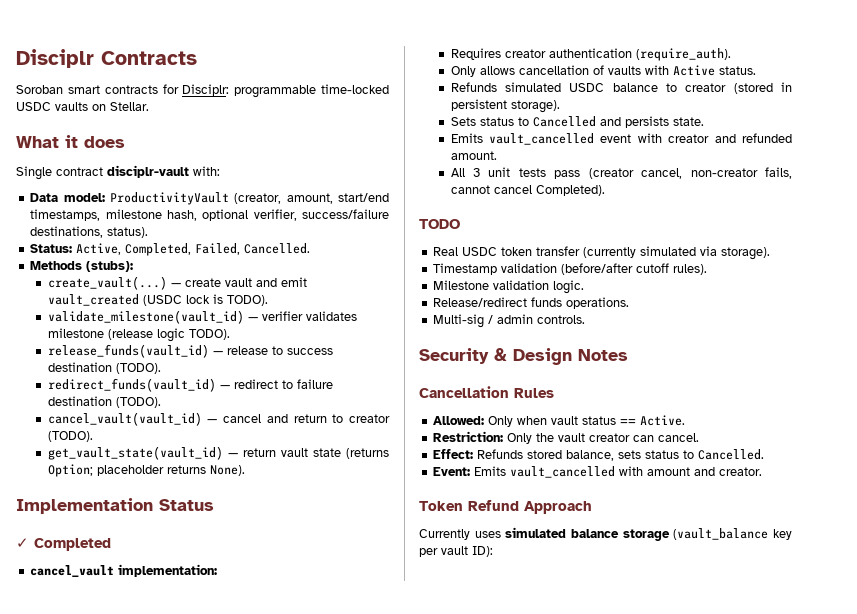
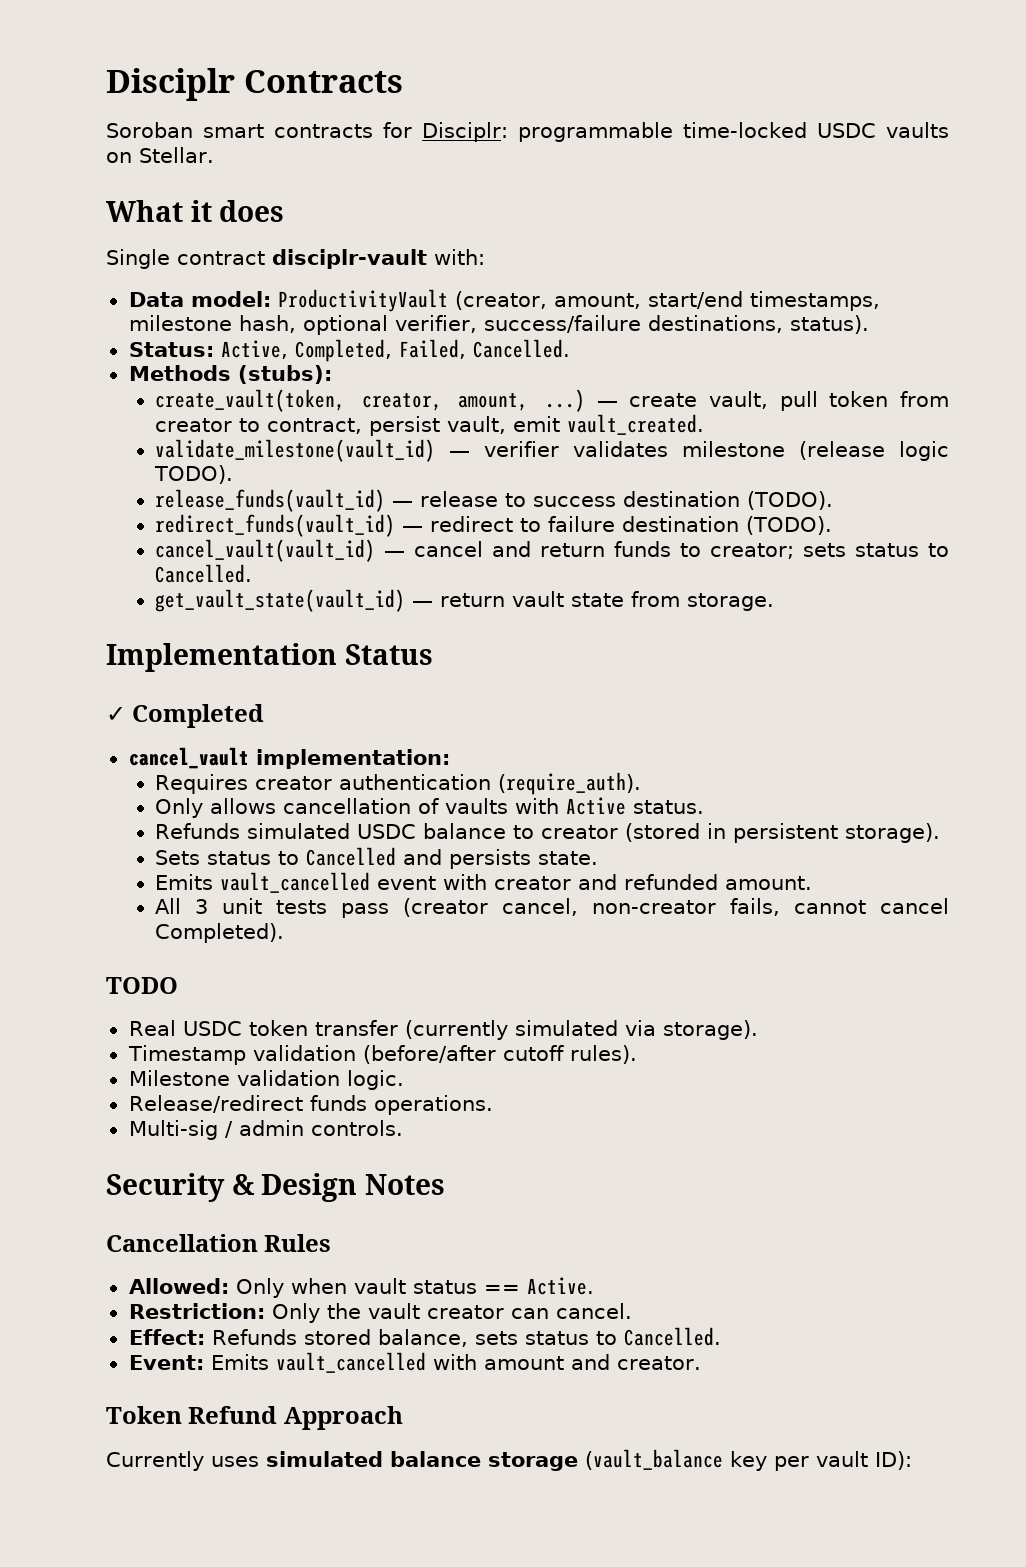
[47,276,307,290] [47,294,268,306] create_vault(...) — create vault and emit vault_created (USDC lock is TODO). -> [155,389,950,412] [155,414,705,436] create_vault(token, creator, amount, ...) — create vault, pull token from creator to contract, persist vault, emit vault_created.
[332,414,390,423] [47,431,93,442] to creator (TODO). -> [614,541,949,559] [155,564,253,583] funds to creator; sets status to Cancelled.
[346,448,389,459] [47,464,245,477] (returns Option; placeholder returns None). -> [631,591,775,611] from storage.

